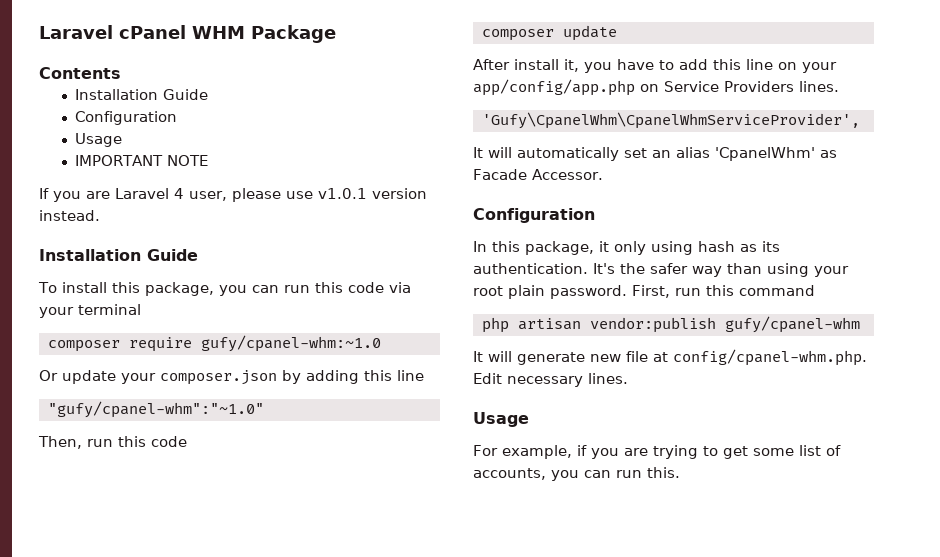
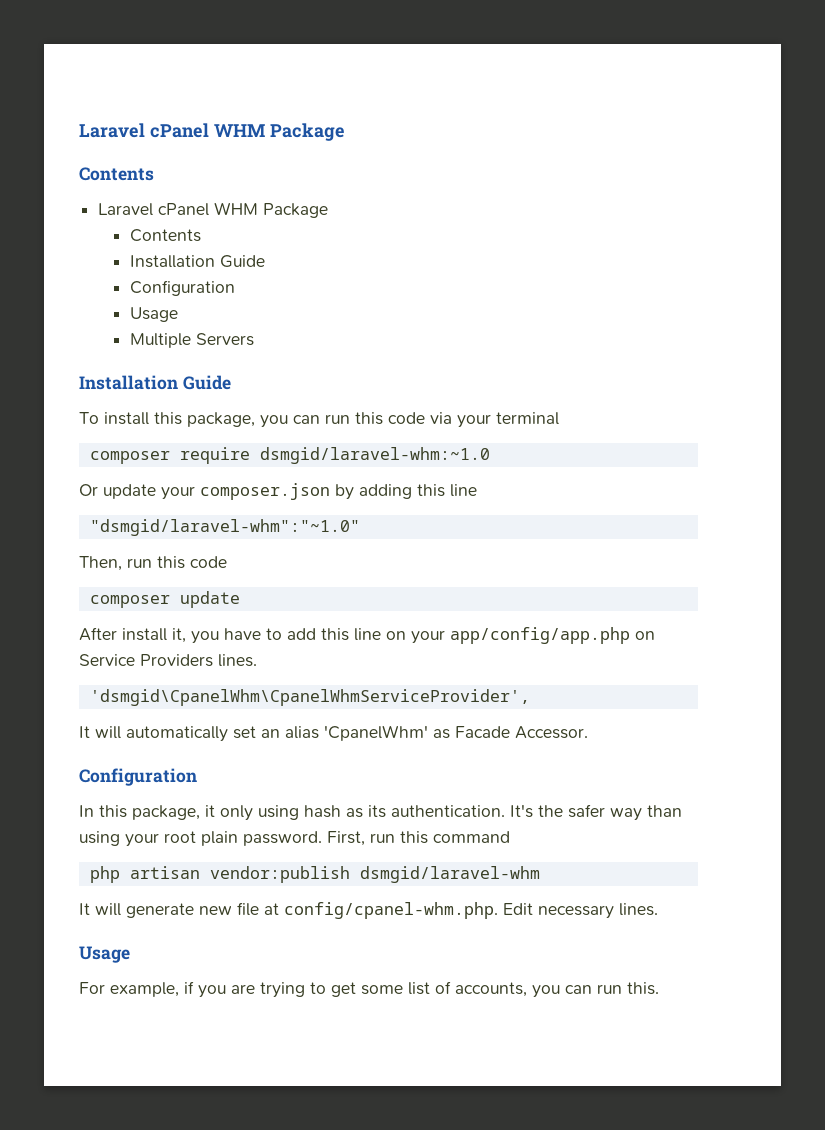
[39,25,336,43] [39,67,121,79] Laravel cPanel WHM Package // Contents -> [79,123,345,141] [79,167,154,181] [98,202,329,218] [129,229,201,242] Laravel cPanel WHM Package // Contents // Laravel cPanel WHM Package // Contents
[75,155,209,166] [39,188,427,202] [39,210,100,221] IMPORTANT NOTE // If you are Laravel 4 user, please use v1.0.1 version instead. -> [129,333,254,348] Multiple Servers
[200,335,381,352] gufy/cpanel-whm:~1.0 -> [259,447,490,464] dsmgid/laravel-whm:~1.0
[47,401,264,418] "gufy/cpanel-whm":"~1.0" -> [89,519,360,536] "dsmgid/laravel-whm":"~1.0"
[481,112,860,129] 'Gufy\CpanelWhm\CpanelWhmServiceProvider', -> [89,689,530,706] 'dsmgid\CpanelWhm\CpanelWhmServiceProvider',
[724,316,860,333] gufy/cpanel-whm -> [359,866,540,883] dsmgid/laravel-whm

